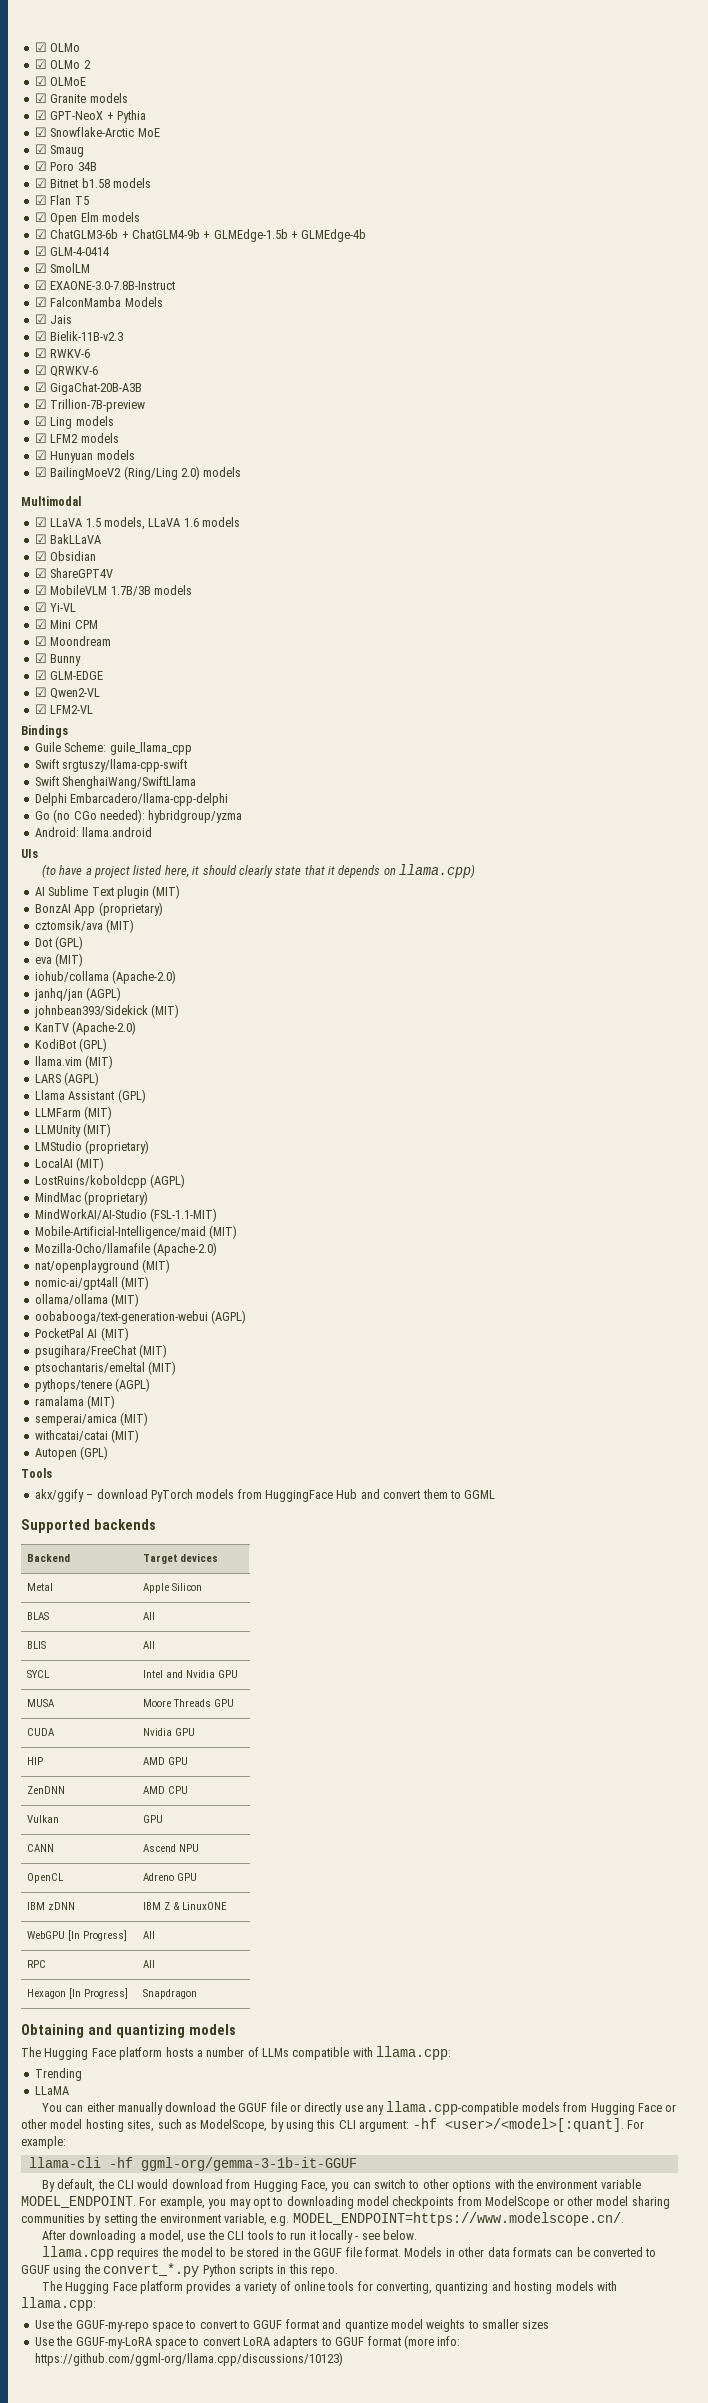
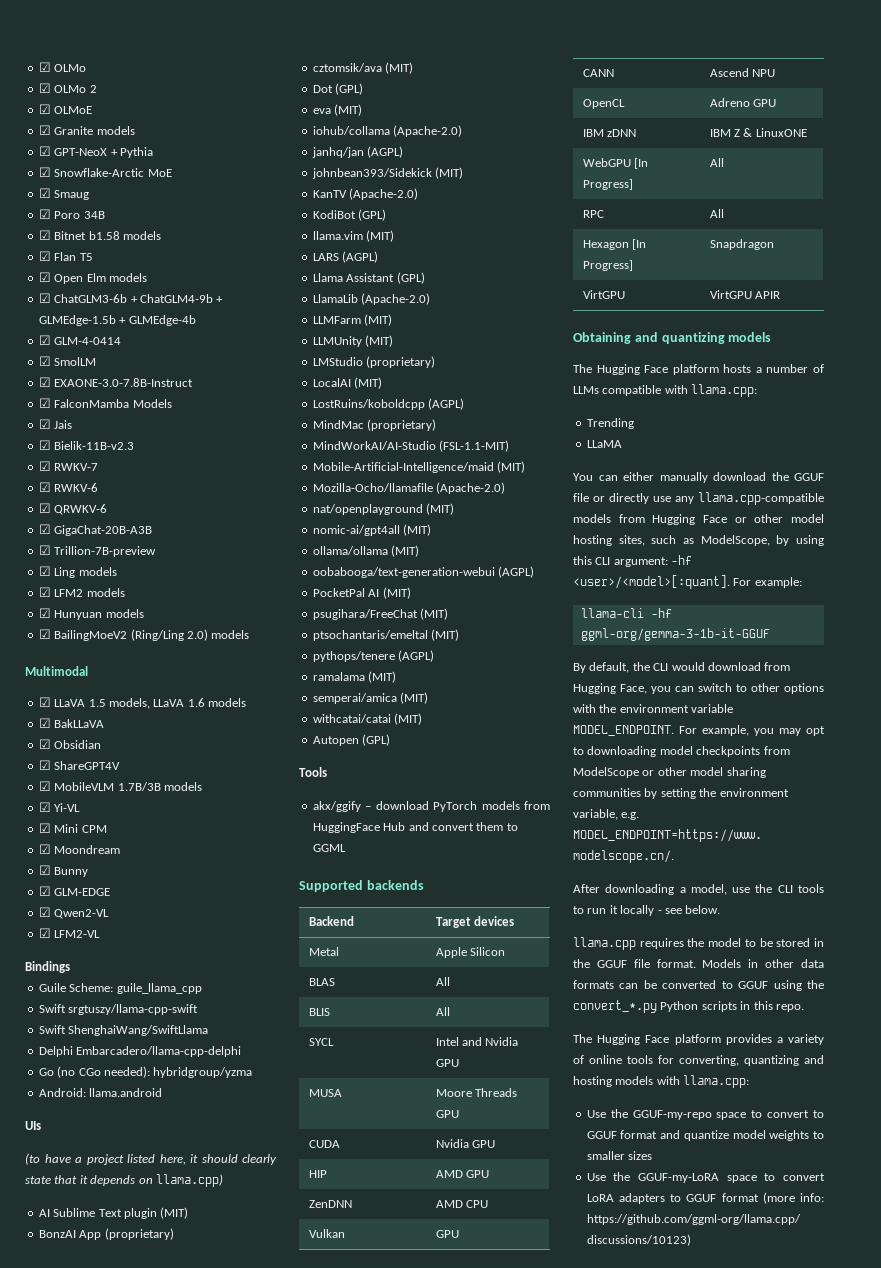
(124, 336) none -> [38,461,99,471] // ☑ RWKV-7
(146, 1096) none -> [312,293,431,305] // LlamaLib (Apache-2.0)
(198, 1994) none -> [582,290,625,299] [709,290,781,299] // VirtGPU | VirtGPU APIR

